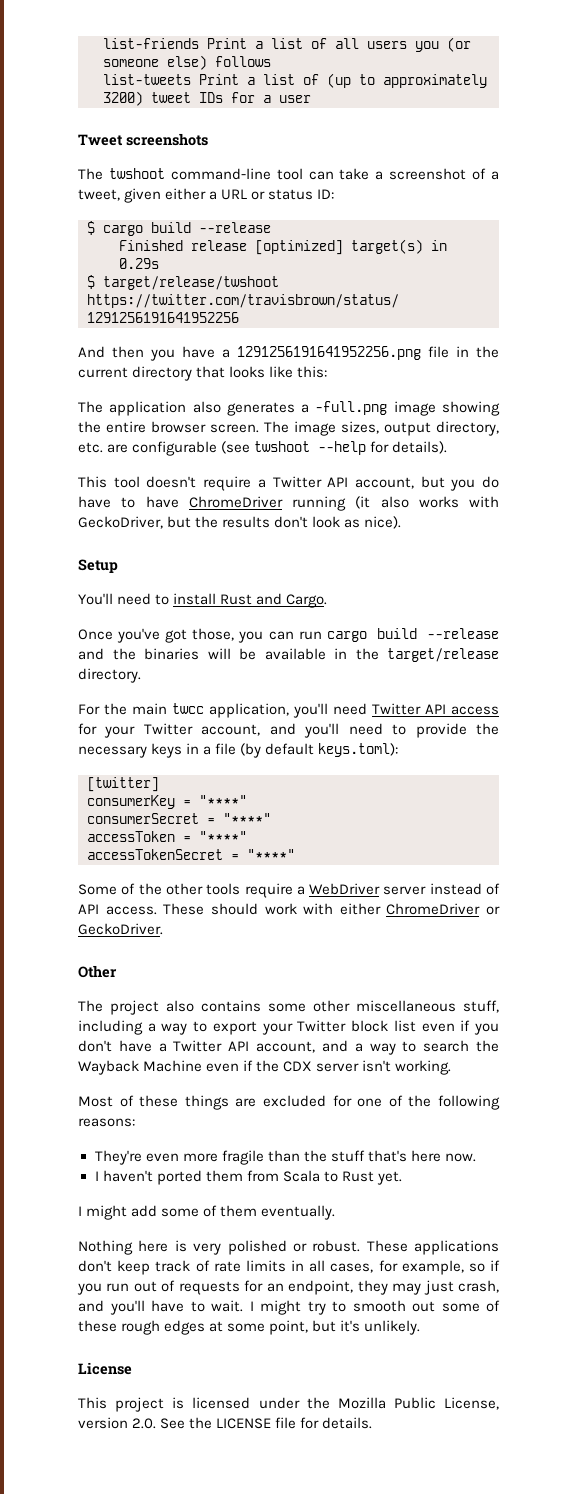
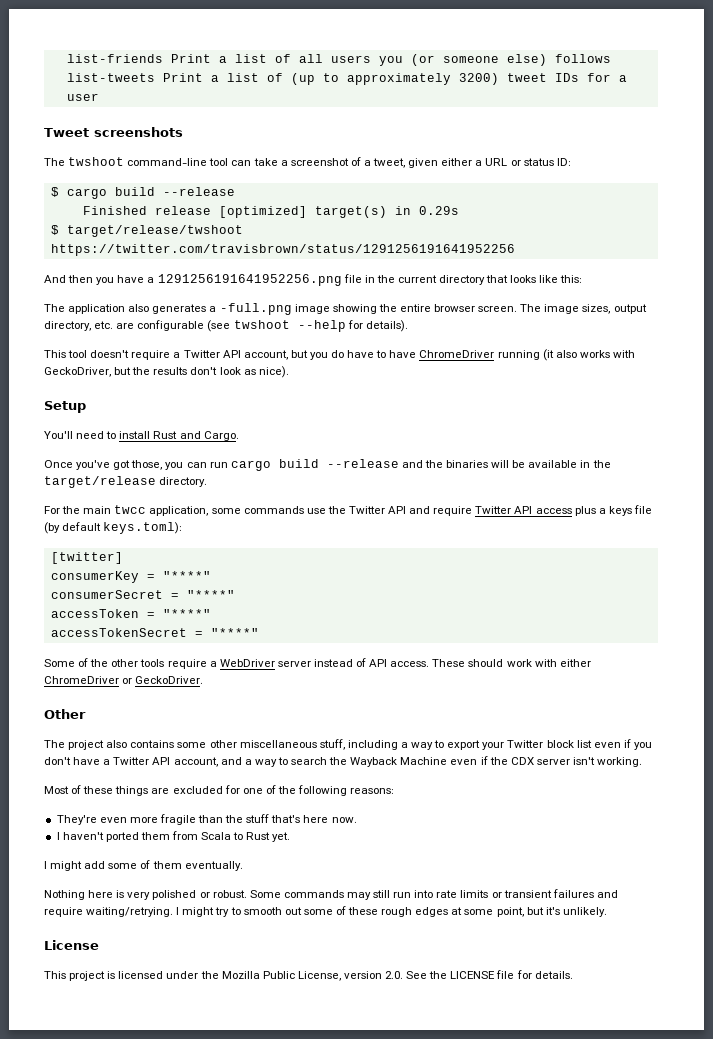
[293,703,499,718] [78,723,500,738] [78,743,212,758] you'll need Twitter API access for your Twitter account, and you'll need to provide the necessary keys in a -> [211,506,632,516] some commands use the Twitter API and require Twitter API access plus a keys
[366,1240,499,1255] [78,1260,500,1275] [77,1280,499,1295] [78,1300,243,1315] These applications don't keep track of rate limits in all cases, for example, so if you run out of requests for an endpoint, they may just crash, and you'll have to wait. -> [249,889,618,900] [44,907,174,917] Some commands may still run into rate limits or transient failures and require waiting/retrying.

